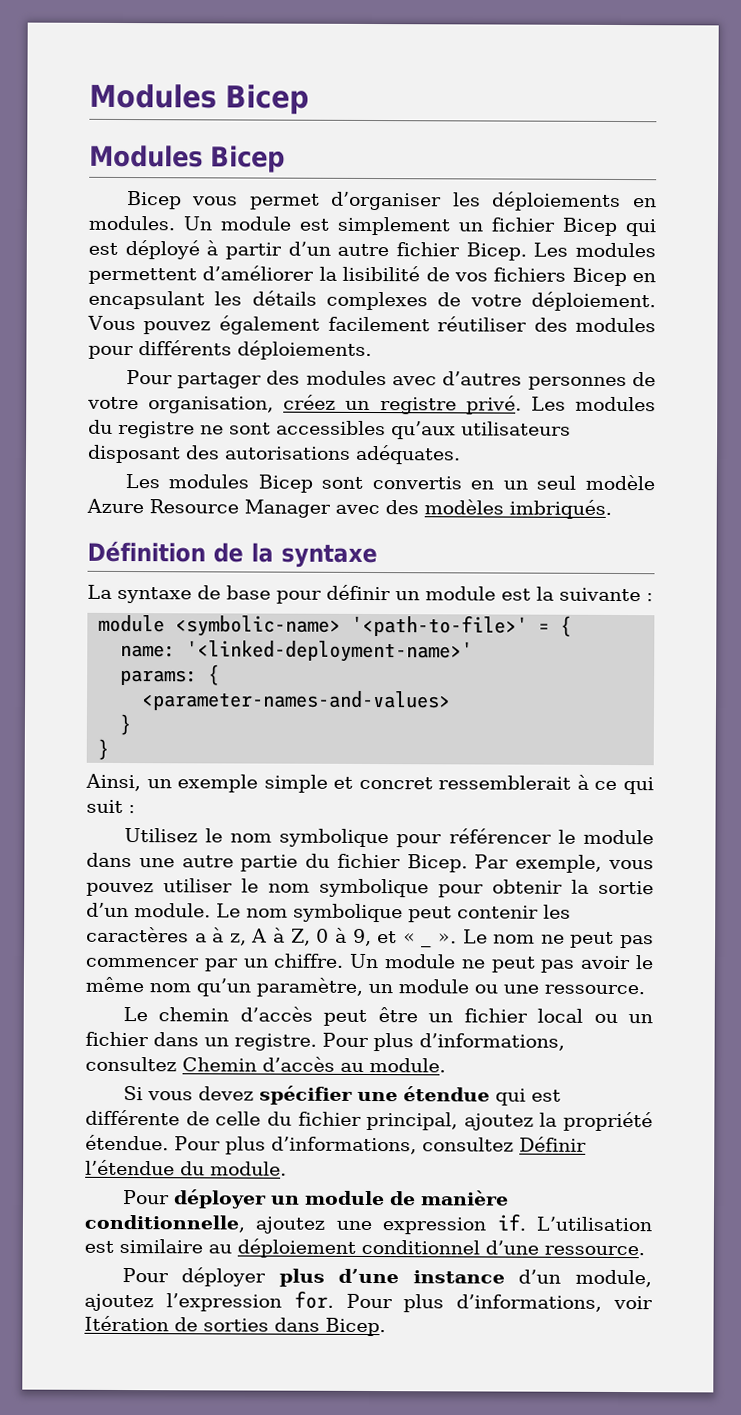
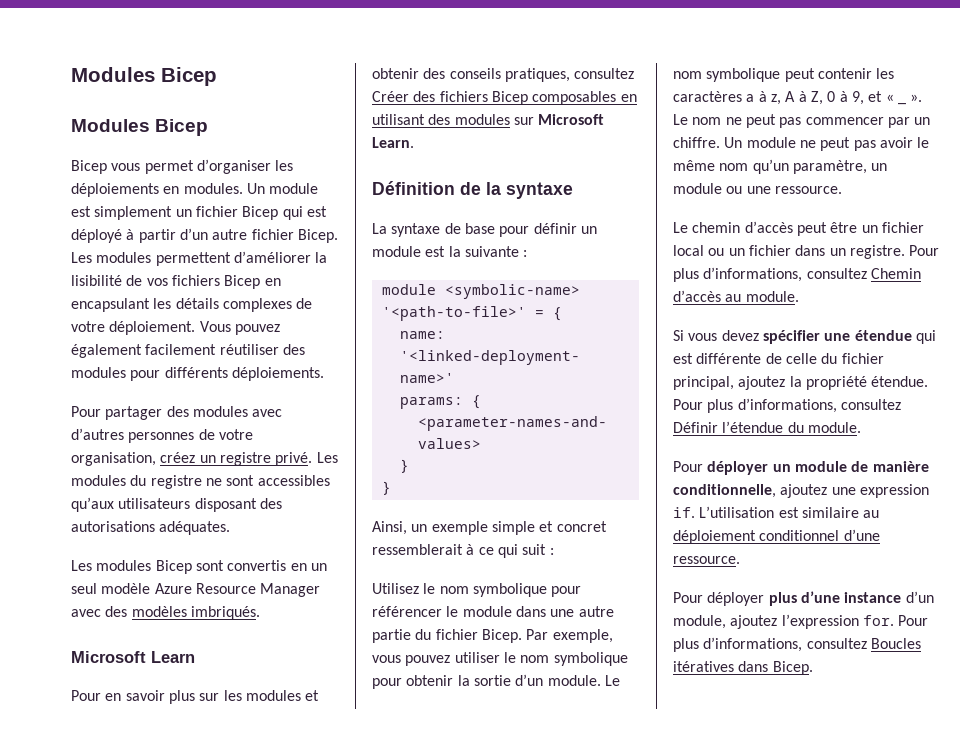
(612, 509) none -> [71,651,195,663] [71,690,320,704] [372,68,635,82] [372,91,637,105] [372,114,605,125] [372,137,414,148] // Microsoft Learn // Pour en savoir plus sur les modules et obtenir des conseils pratiques, consultez Créer des fichiers Bicep composables en utilisant des modules sur Microsoft Learn.
[613,1295,653,1310] [84,1315,269,1332] voir Itération de sorties -> [806,638,921,649] [673,661,734,672] consultez Boucles itératives

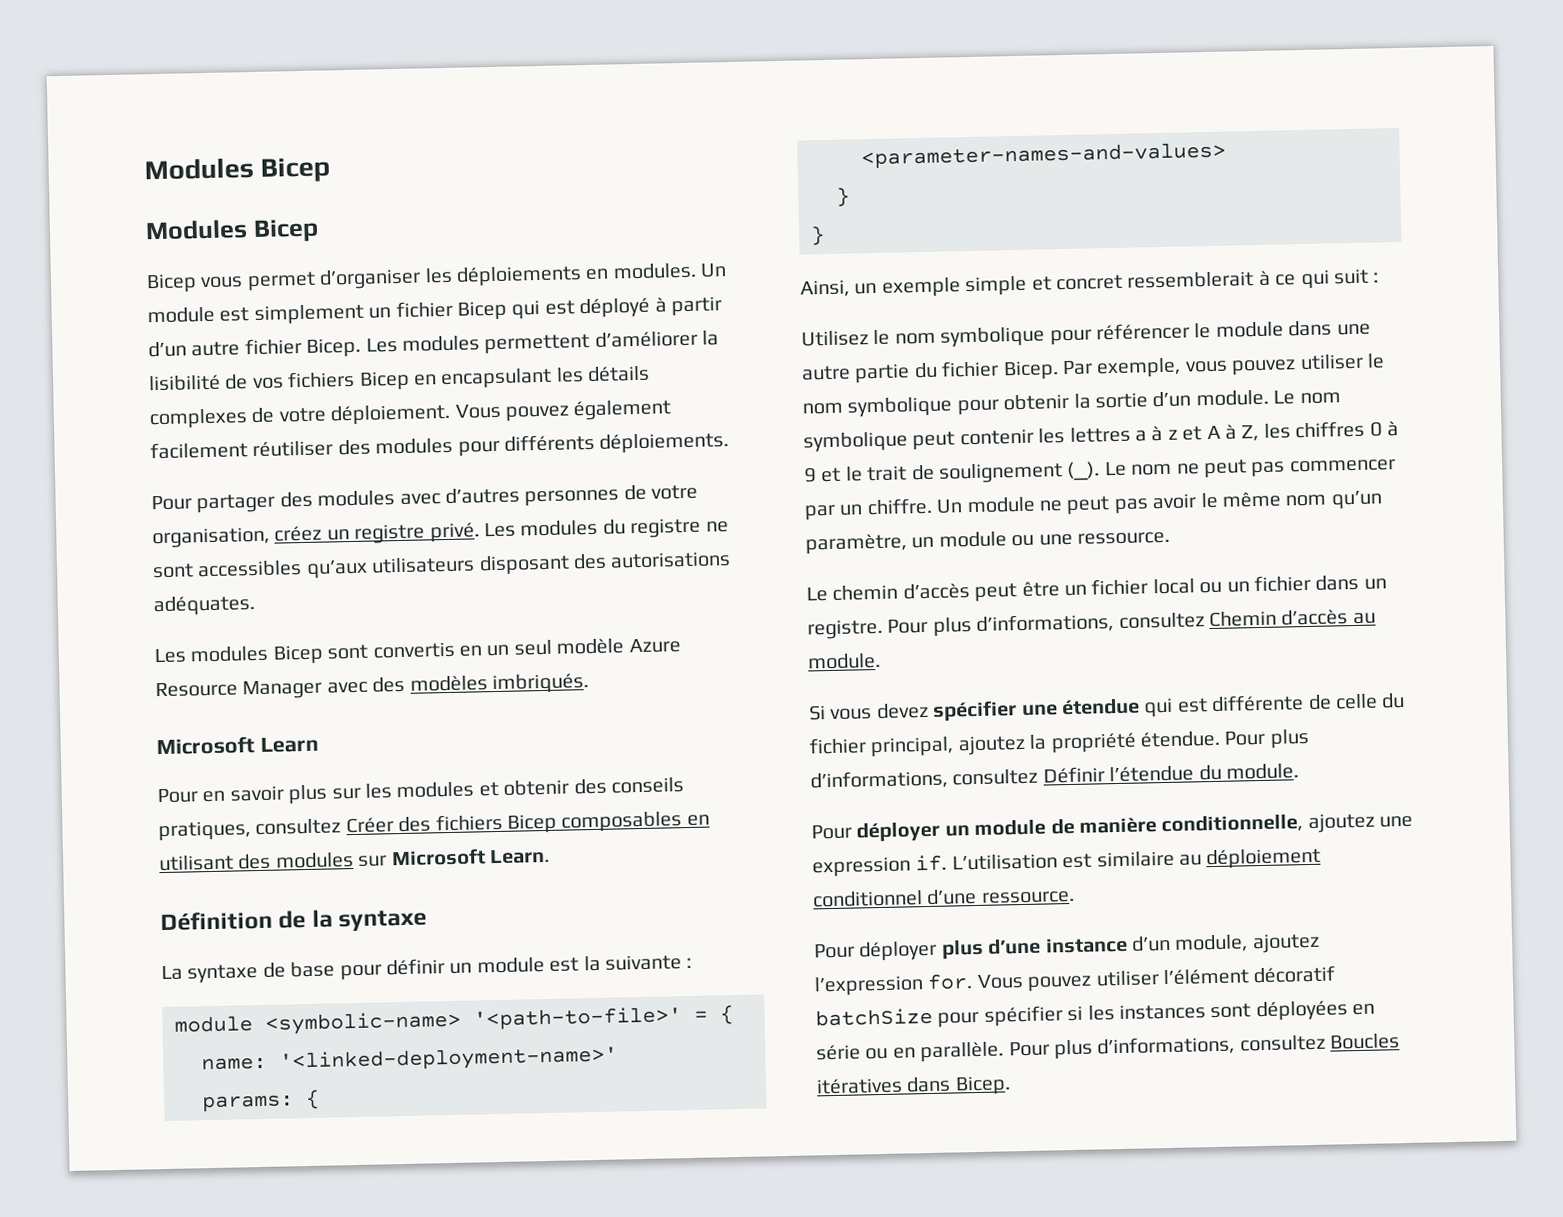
[673,91,742,102] caractères -> [1069,426,1131,443] lettres
[770,94,781,105] z, -> [1167,426,1203,441] z et
[827,91,894,105] [897,102,906,105] [910,94,923,102] 0 à 9, et « _ ». -> [1263,420,1399,439] [804,461,1101,484] les chiffres 0 à 9 et le trait de soulignement (_).
(894, 620) none -> [976,965,1336,992] [815,1000,1376,1028] [816,1041,1005,1063] Vous pouvez utiliser l’élément décoratif batchSize pour spécifier si les instances sont déployées en série ou en parallèle.

